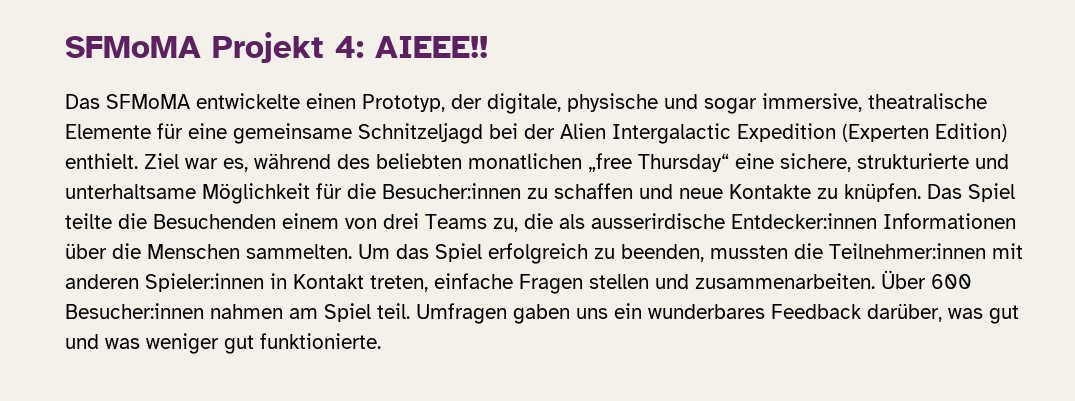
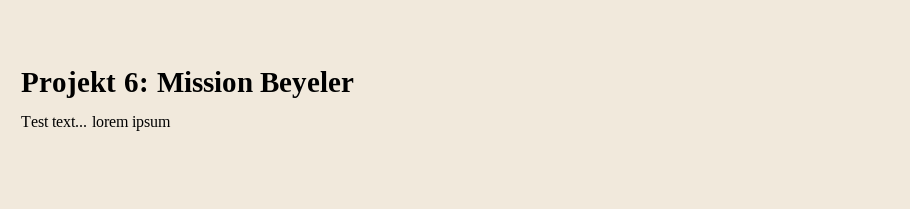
[65,32,488,63] [65,93,987,114] [65,123,1007,144] [65,153,1009,172] [65,183,1015,204] [65,213,1016,232] [65,243,1023,264] [65,270,972,294] [65,303,1019,324] [65,333,381,354] SFMoMA Projekt 4: AIEEE!! // Das SFMoMA entwickelte einen Prototyp, der digitale, physische und sogar immersive, theatralische Elemente für eine gemeinsame Schnitzeljagd bei der Alien Intergalactic Expedition (Experten Edition) enthielt. Ziel war es, während des beliebten monatlichen „free Thursday“ eine sichere, strukturierte und unterhaltsame Möglichkeit für die Besucher:innen zu schaffen und neue Kontakte zu knüpfen. Das Spiel teilte die Besuchenden einem von drei Teams zu, die als ausserirdische Entdecker:innen Informationen über die Menschen sammelten. Um das Spiel erfolgreich zu beenden, mussten die Teilnehmer:innen mit anderen Spieler:innen in Kontakt treten, einfache Fragen stellen und zusammenarbeiten. Über 600 Besucher:innen nahmen am Spiel teil. Umfragen gaben uns ein wunderbares Feedback darüber, was gut und was weniger gut funktionierte. -> [21,71,355,98] [21,116,171,131] Projekt 6: Mission Beyeler // Test text... lorem ipsum

